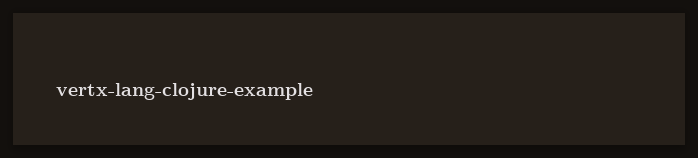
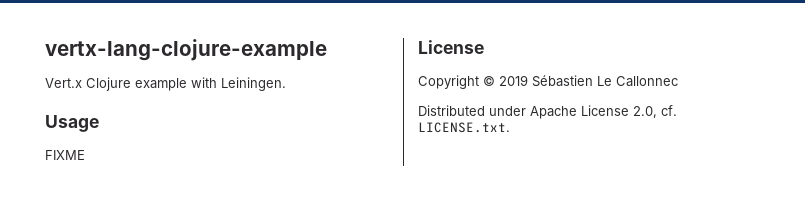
(313, 91) none -> [45,77,286,91] [45,115,99,132] [45,150,85,160] [418,40,484,54] [418,75,678,89] [418,105,677,119] [418,122,510,133] // Vert.x Clojure example with Leiningen. // Usage // FIXME // License // Copyright © 2019 Sébastien Le Callonnec // Distributed under Apache License 2.0, cf. LICENSE.txt.

